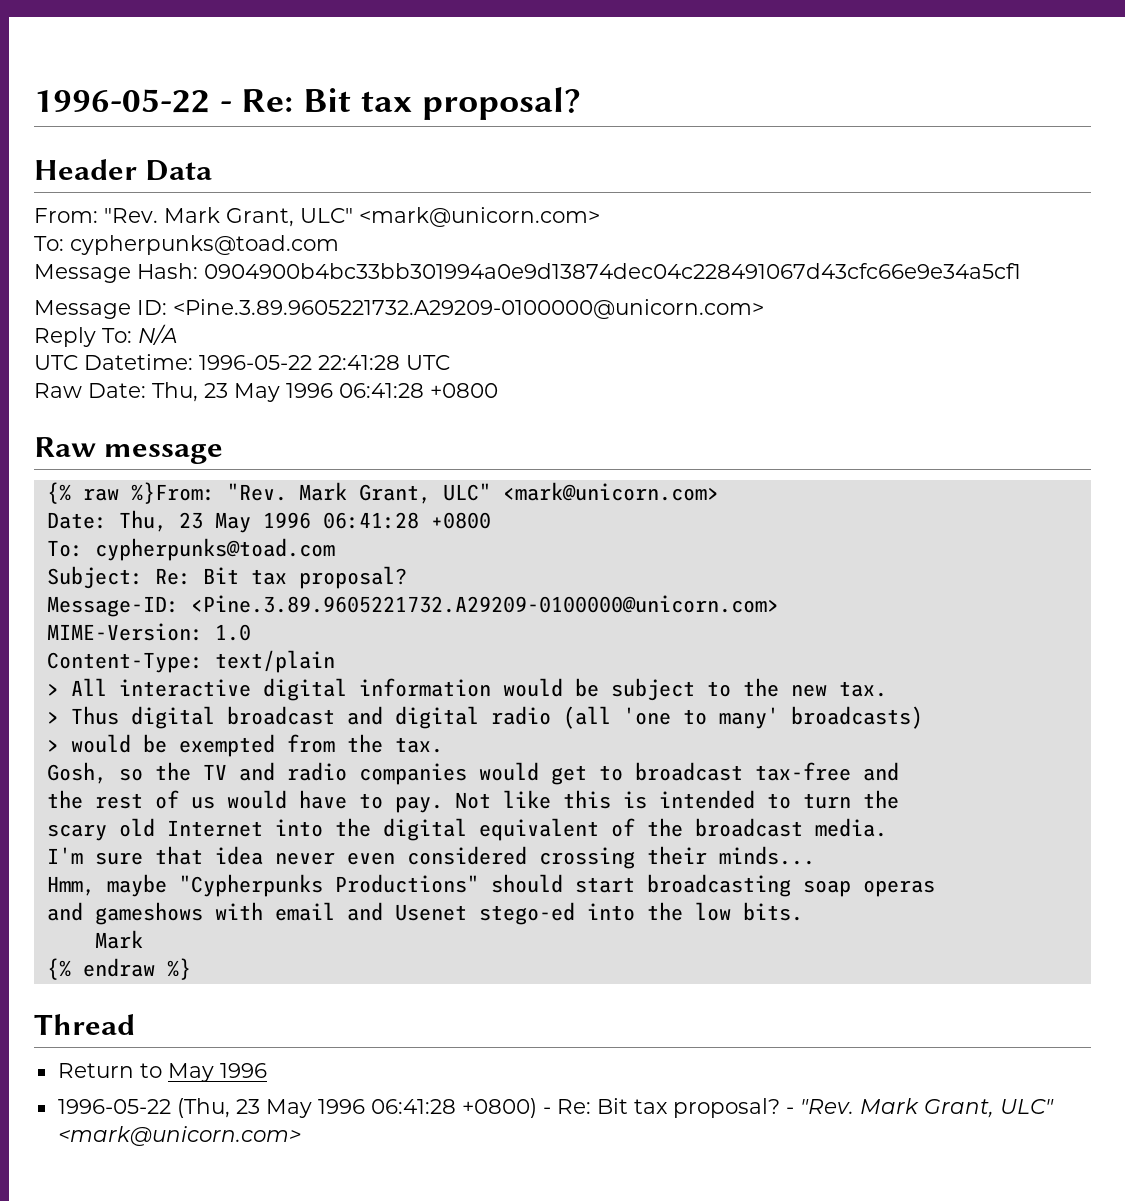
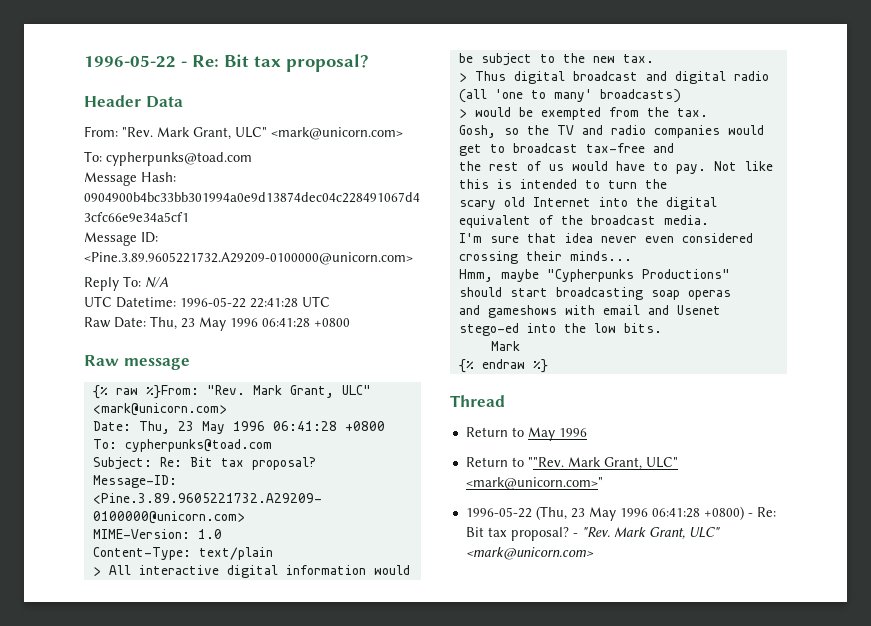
(267, 1070) none -> [465,457,678,470] [465,477,603,490] // Return to ""Rev. Mark Grant, ULC" <mark@unicorn.com>"

